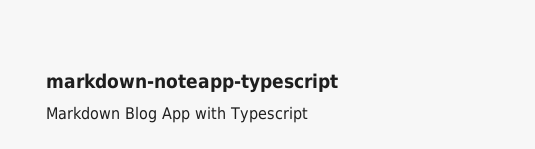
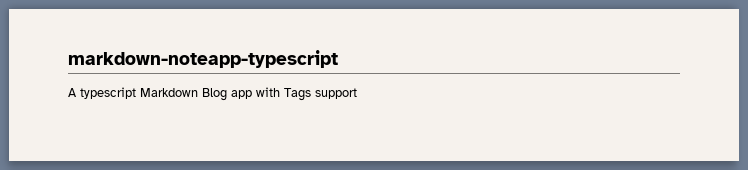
[46,106,308,123] Markdown Blog App with Typescript -> [68,87,357,101] A typescript Markdown Blog app with Tags support

